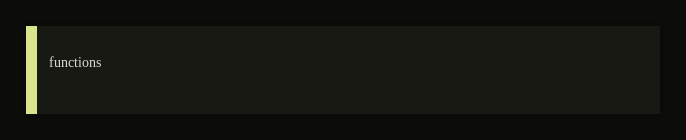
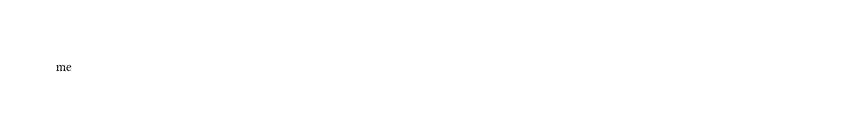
[49,56,101,67] functions -> [56,64,72,71] me

